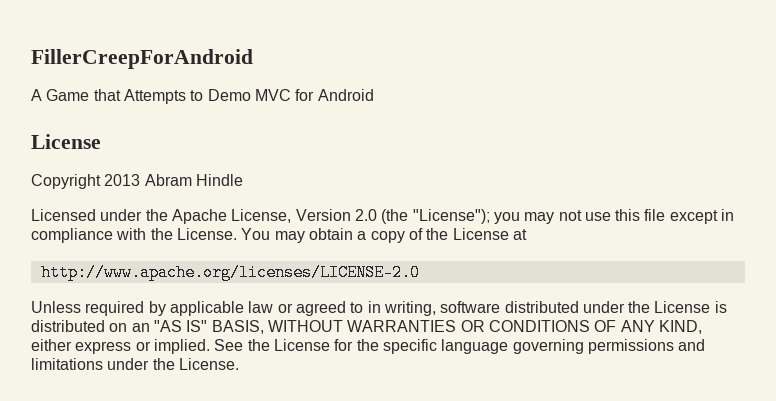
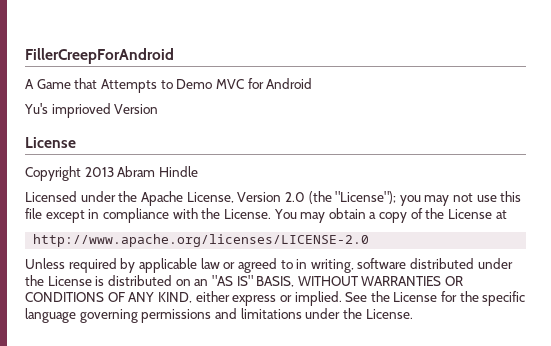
(374, 95) none -> [24,103,159,118] // Yu's imprioved Version

